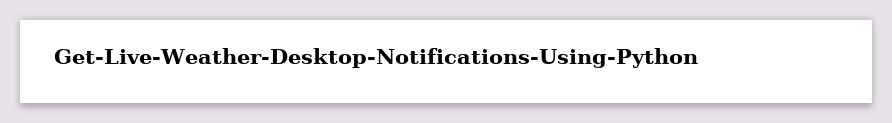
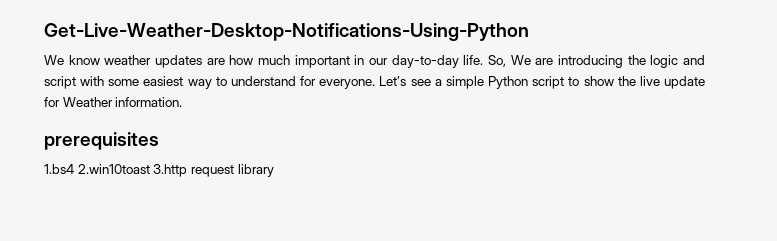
(698, 58) none -> [44,55,705,68] [44,76,705,89] [44,97,183,107] [44,132,159,150] [44,164,274,177] // We know weather updates are how much important in our day-to-day life. So, We are introducing the logic and script with some easiest way to understand for everyone. Let’s see a simple Python script to show the live update for Weather information. // prerequisites // 1.bs4 2.win10toast 3.http request library

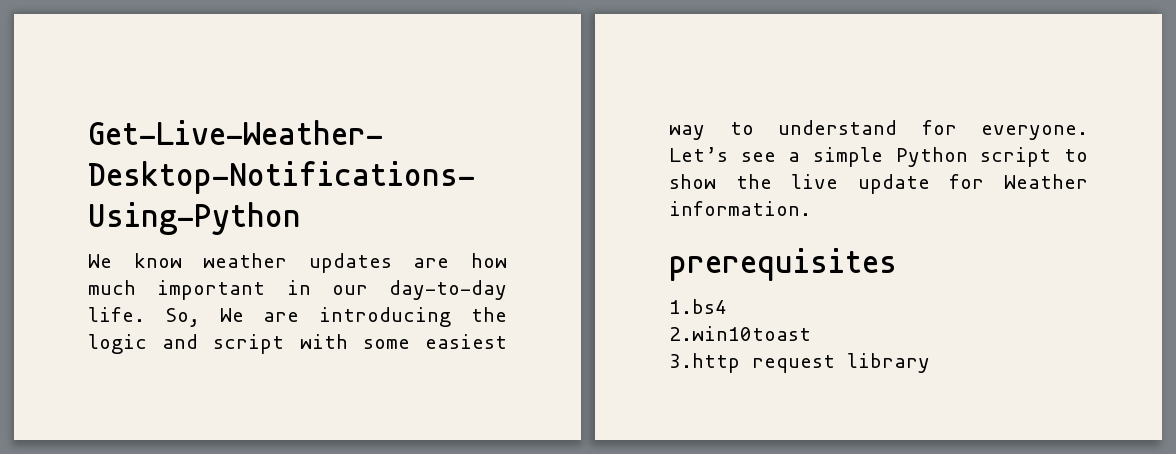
(74, 169) none -> (727, 306) //
(150, 169) none -> (811, 333) //

